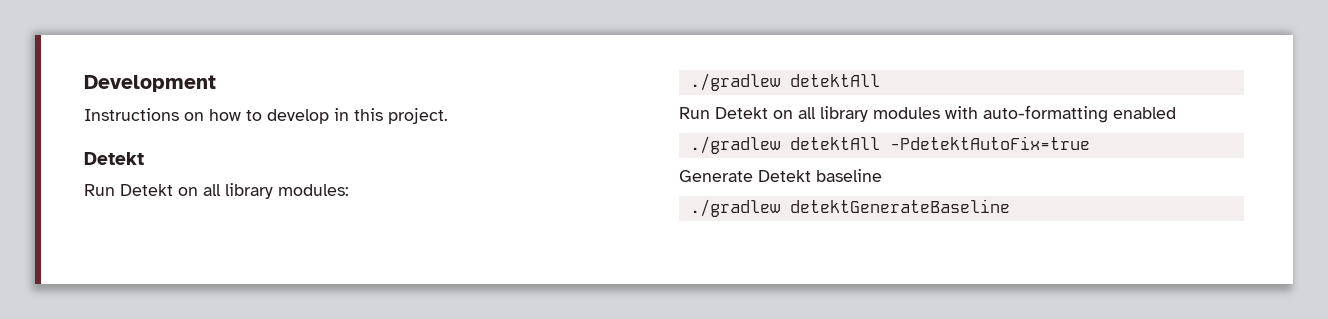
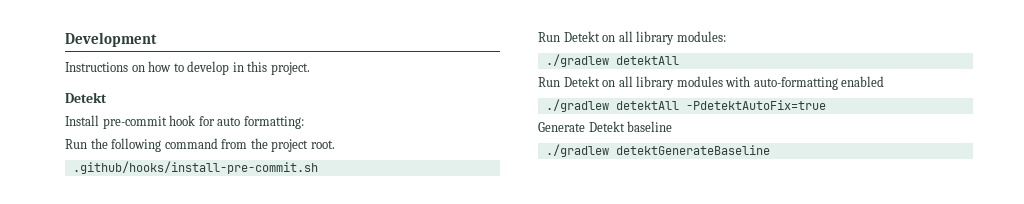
(144, 158) none -> [65,115,304,129] [65,138,335,152] [72,161,318,174] // Install pre-commit hook for auto formatting: // Run the following command from the project root. // .github/hooks/install-pre-commit.sh

